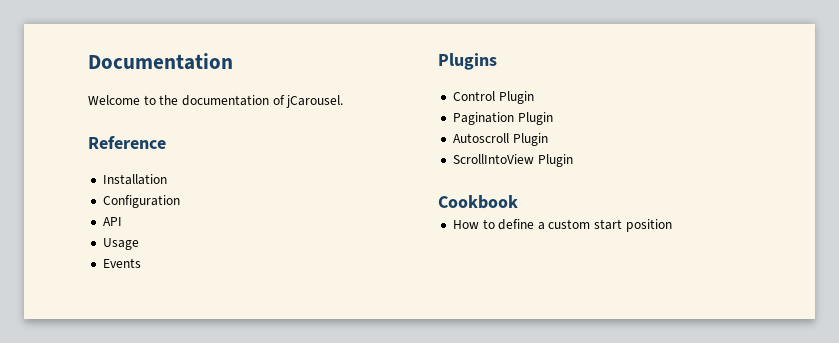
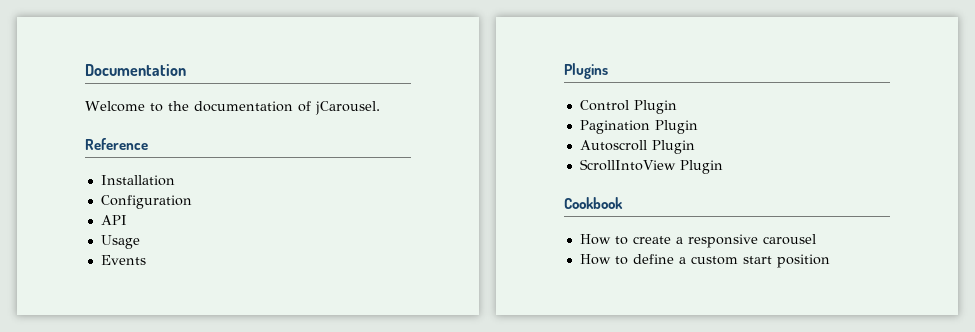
(518, 202) none -> [579,234,816,248] // How to create a responsive carousel

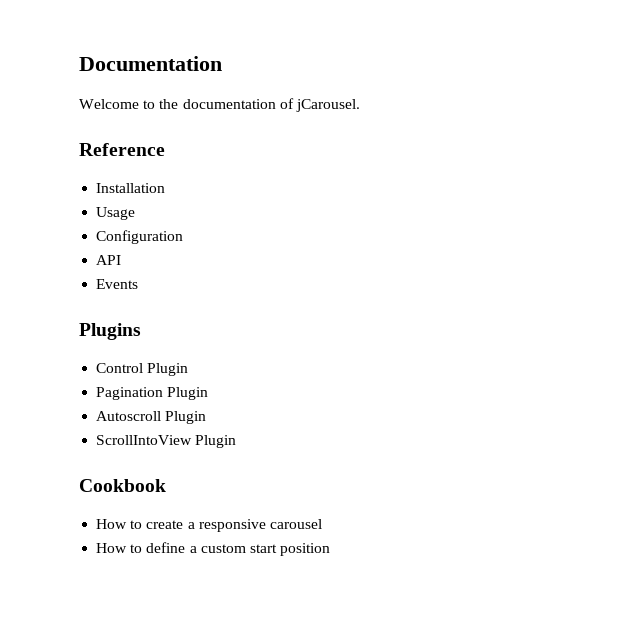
(175, 180) none -> [96,207,136,220] // Usage
[100,235,140,249] // Usage -> (122, 260) none

